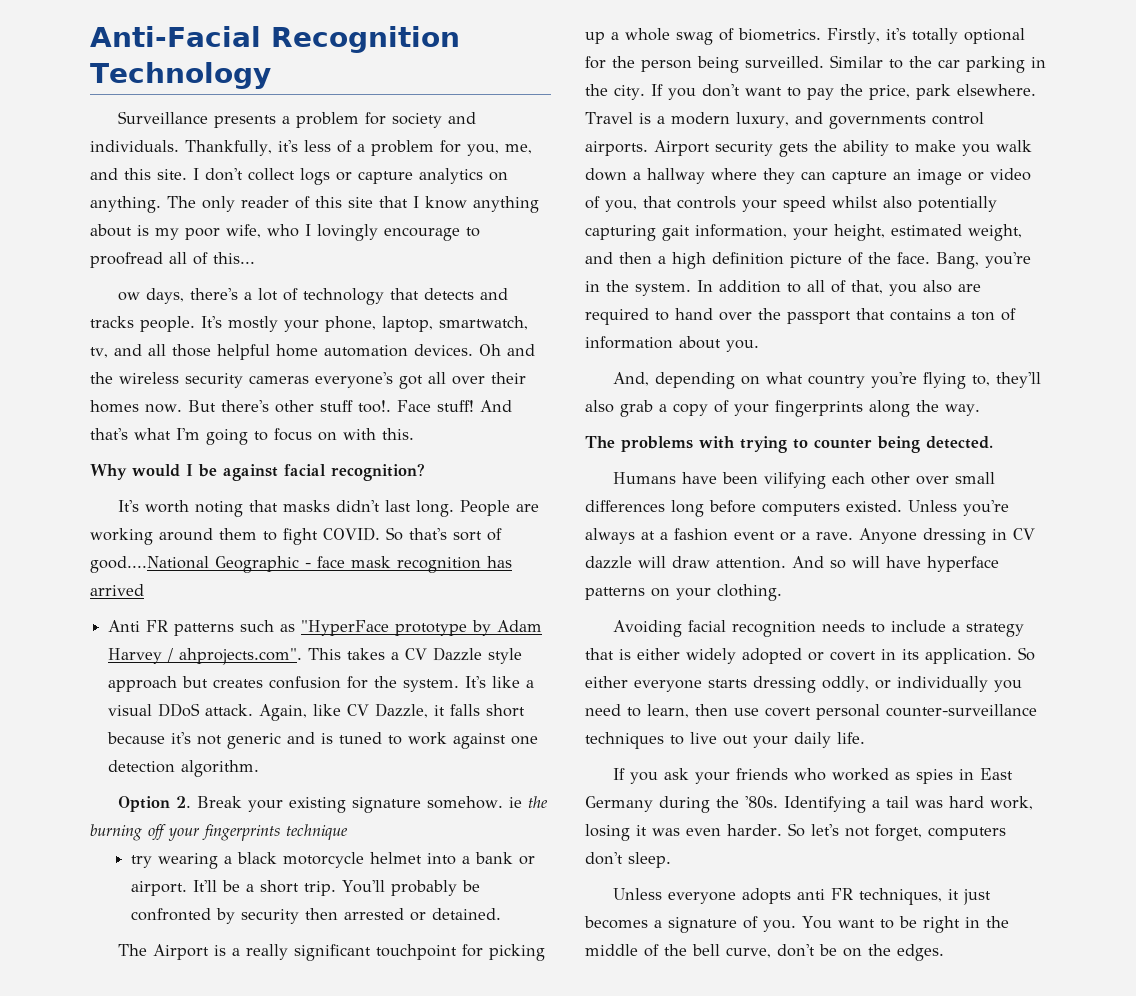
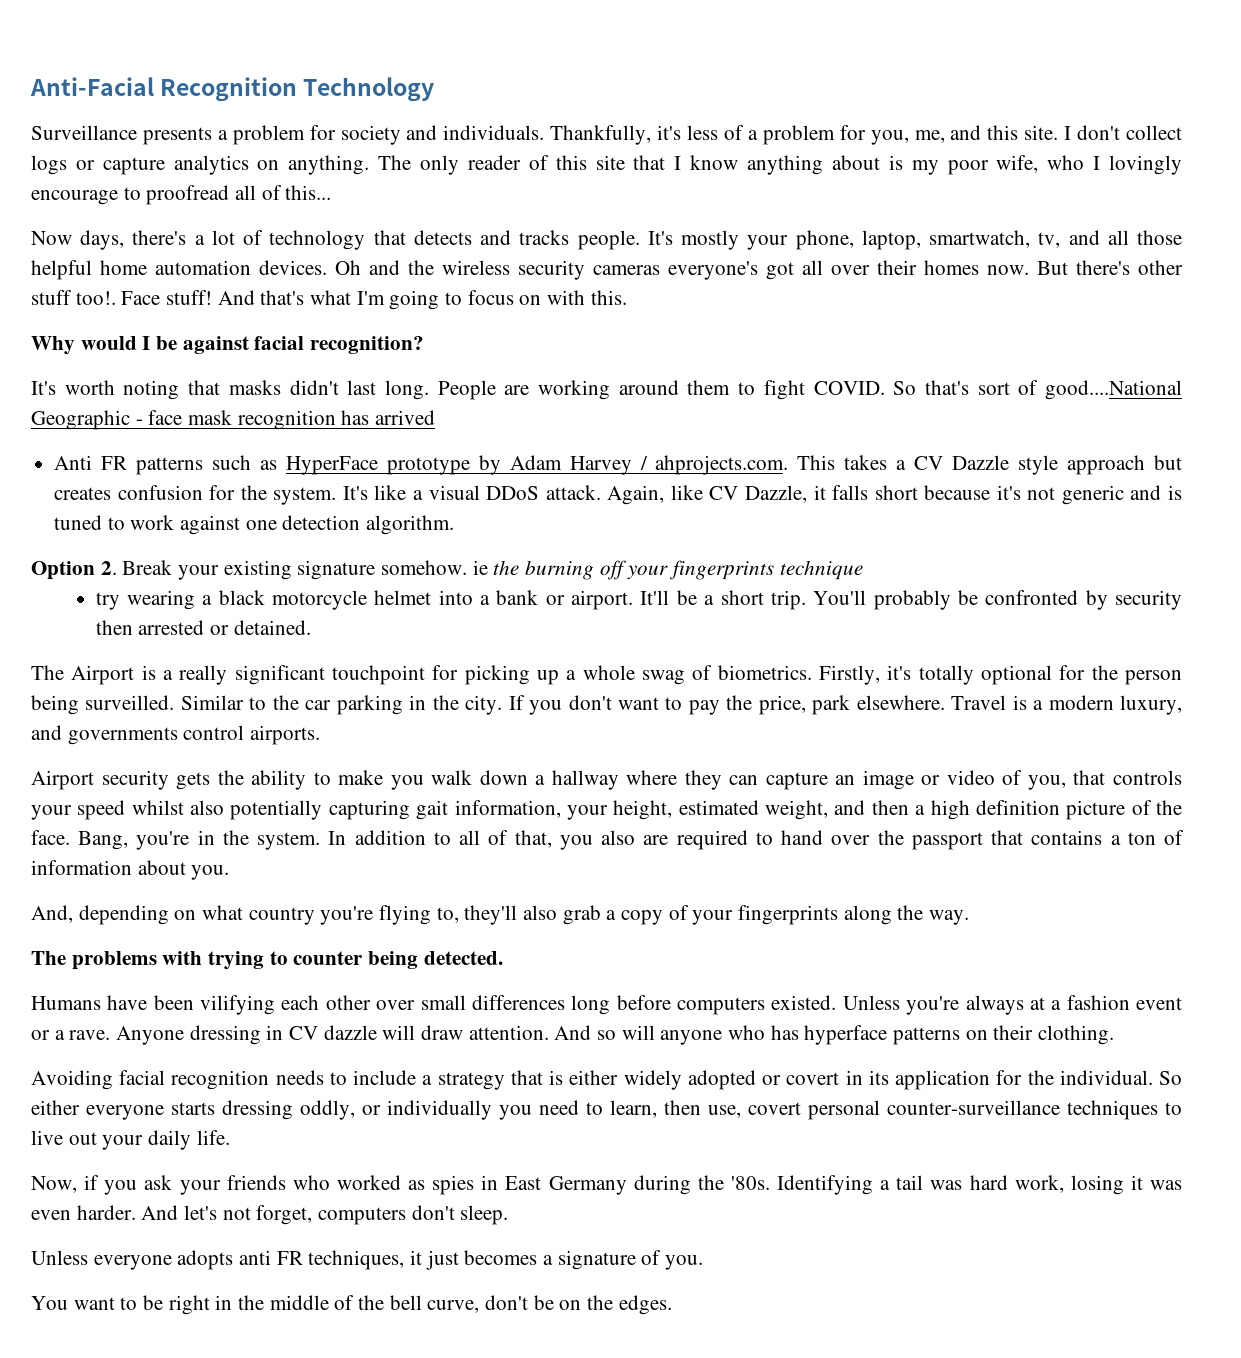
[118,292,141,301] ow -> [31,231,72,245] Now
[301,620,390,636] "HyperFace -> [285,456,378,475] HyperFace
[179,648,303,665] ahprojects.com". -> [655,455,789,475] ahprojects.com.
(648, 148) none -> (321, 735) //
[886,556,921,568] have -> [660,1025,799,1045] anyone who has
[676,588,711,600] your -> [993,1025,1034,1040] their
[925,648,1012,664] application. -> [895,1070,1153,1090] application for the individual.
[734,708,759,716] use -> [708,1105,741,1118] use,
[613,768,626,780] If -> [31,1175,100,1193] Now, if
[787,823,805,837] So -> [141,1205,179,1220] And
(796, 926) none -> (704, 1262) //

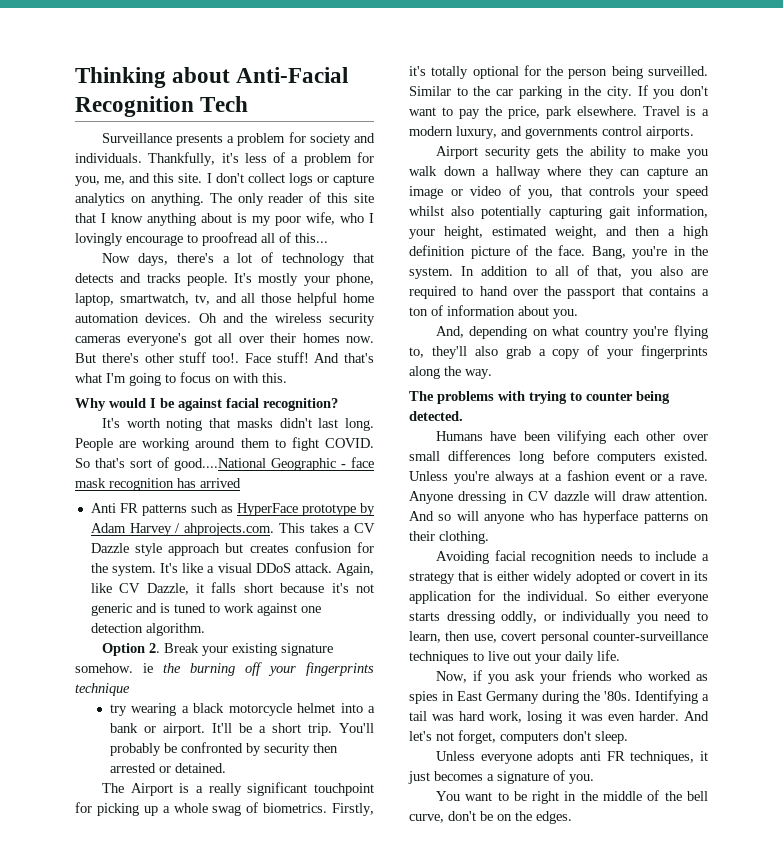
(30, 86) none -> [75,67,231,88] Thinking about
[303,77,435,102] Technology -> [200,96,249,112] Tech

